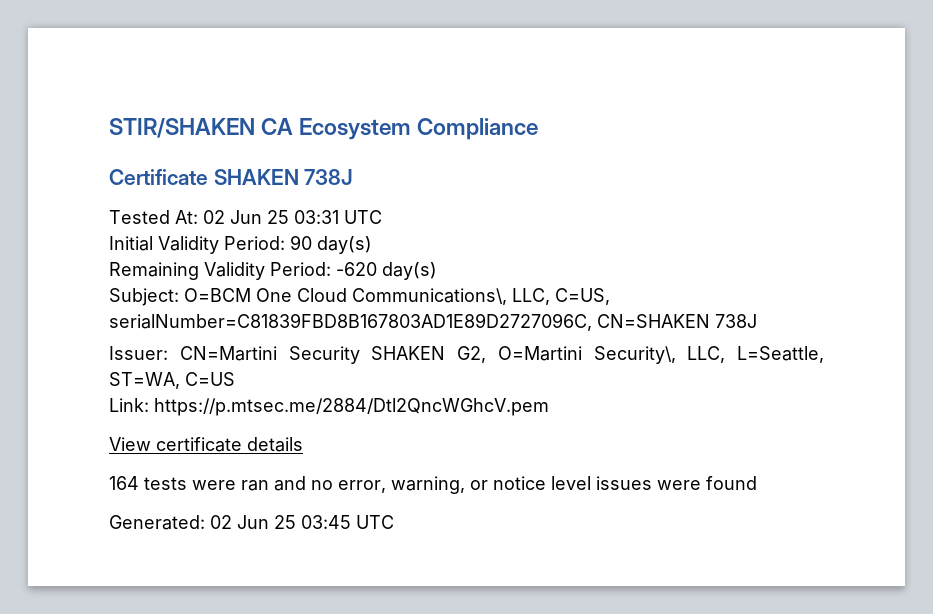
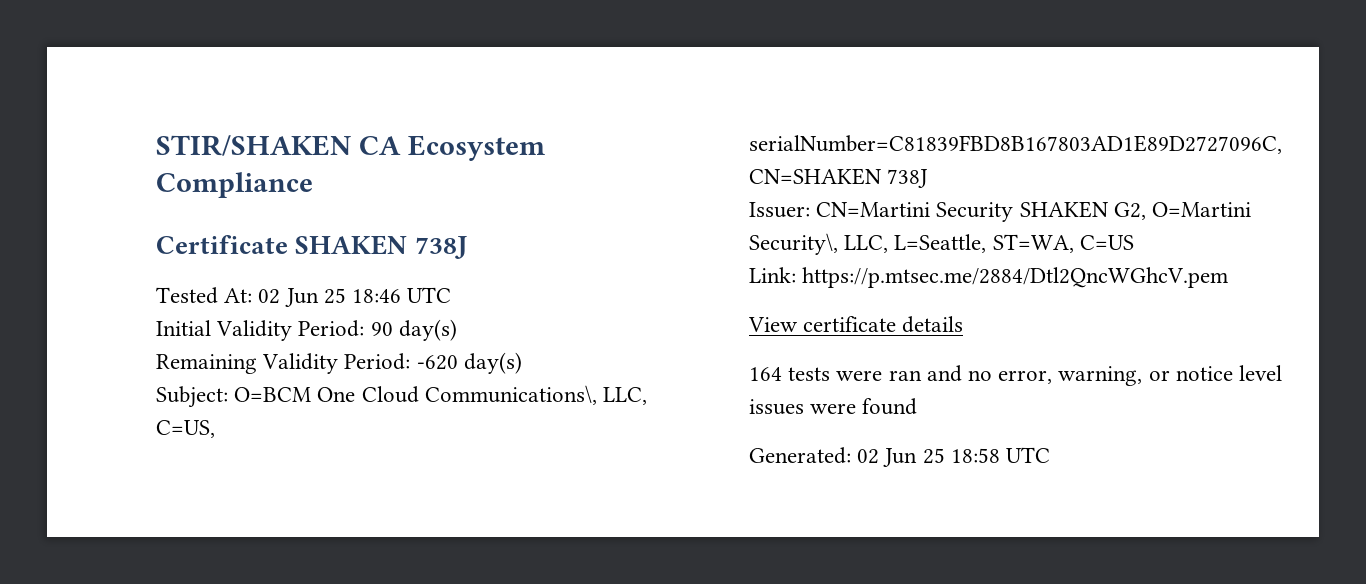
[294,210,339,224] 03:31 -> [352,289,402,303] 18:46
[301,515,351,529] 03:45 -> [950,448,1000,463] 18:58

